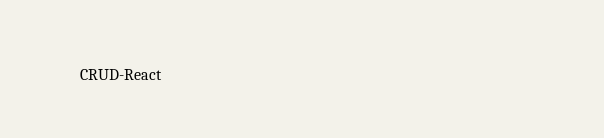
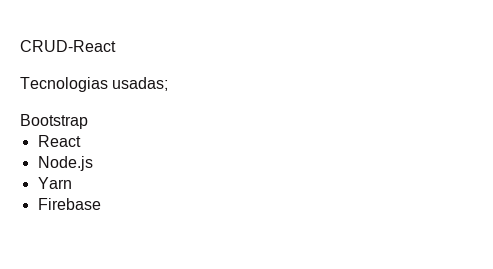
(162, 74) none -> [20,77,169,92] [20,114,88,129] [37,135,81,147] [37,156,93,171] [37,177,72,189] [37,198,101,210] // Tecnologias usadas; // Bootstrap // React // Node.js // Yarn // Firebase

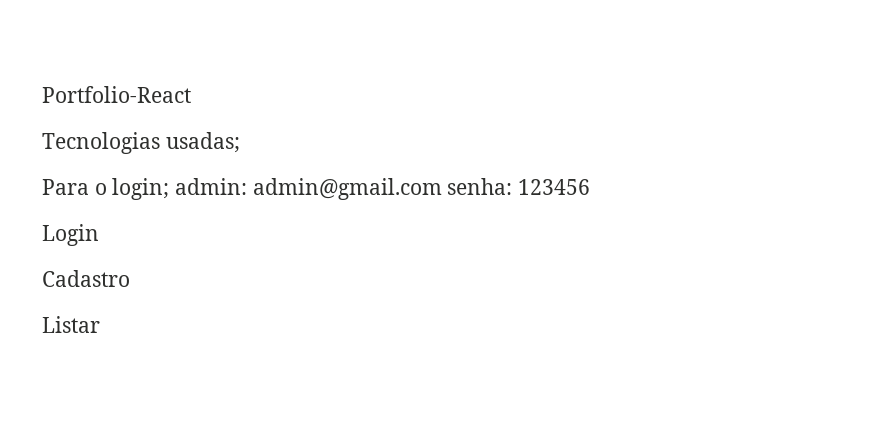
[20,40,116,52] CRUD-React -> [42,86,191,103] Portfolio-React
[20,114,88,129] [37,135,81,147] [37,156,93,171] [37,177,72,189] [37,198,101,210] Bootstrap // React // Node.js // Yarn // Firebase -> [42,178,591,200] [42,224,99,246] [42,270,130,287] [42,316,100,333] Para o login; admin: admin@gmail.com senha: 123456 // Login // Cadastro // Listar

